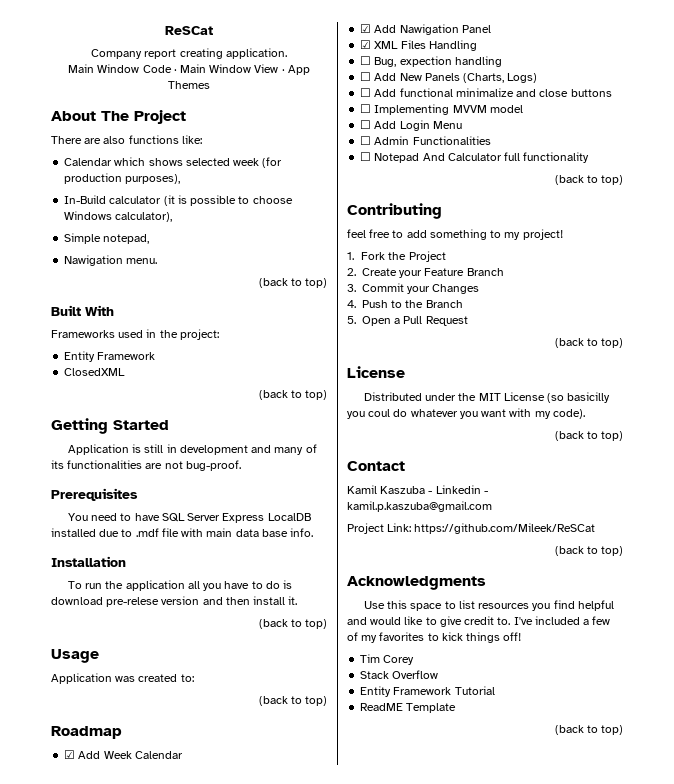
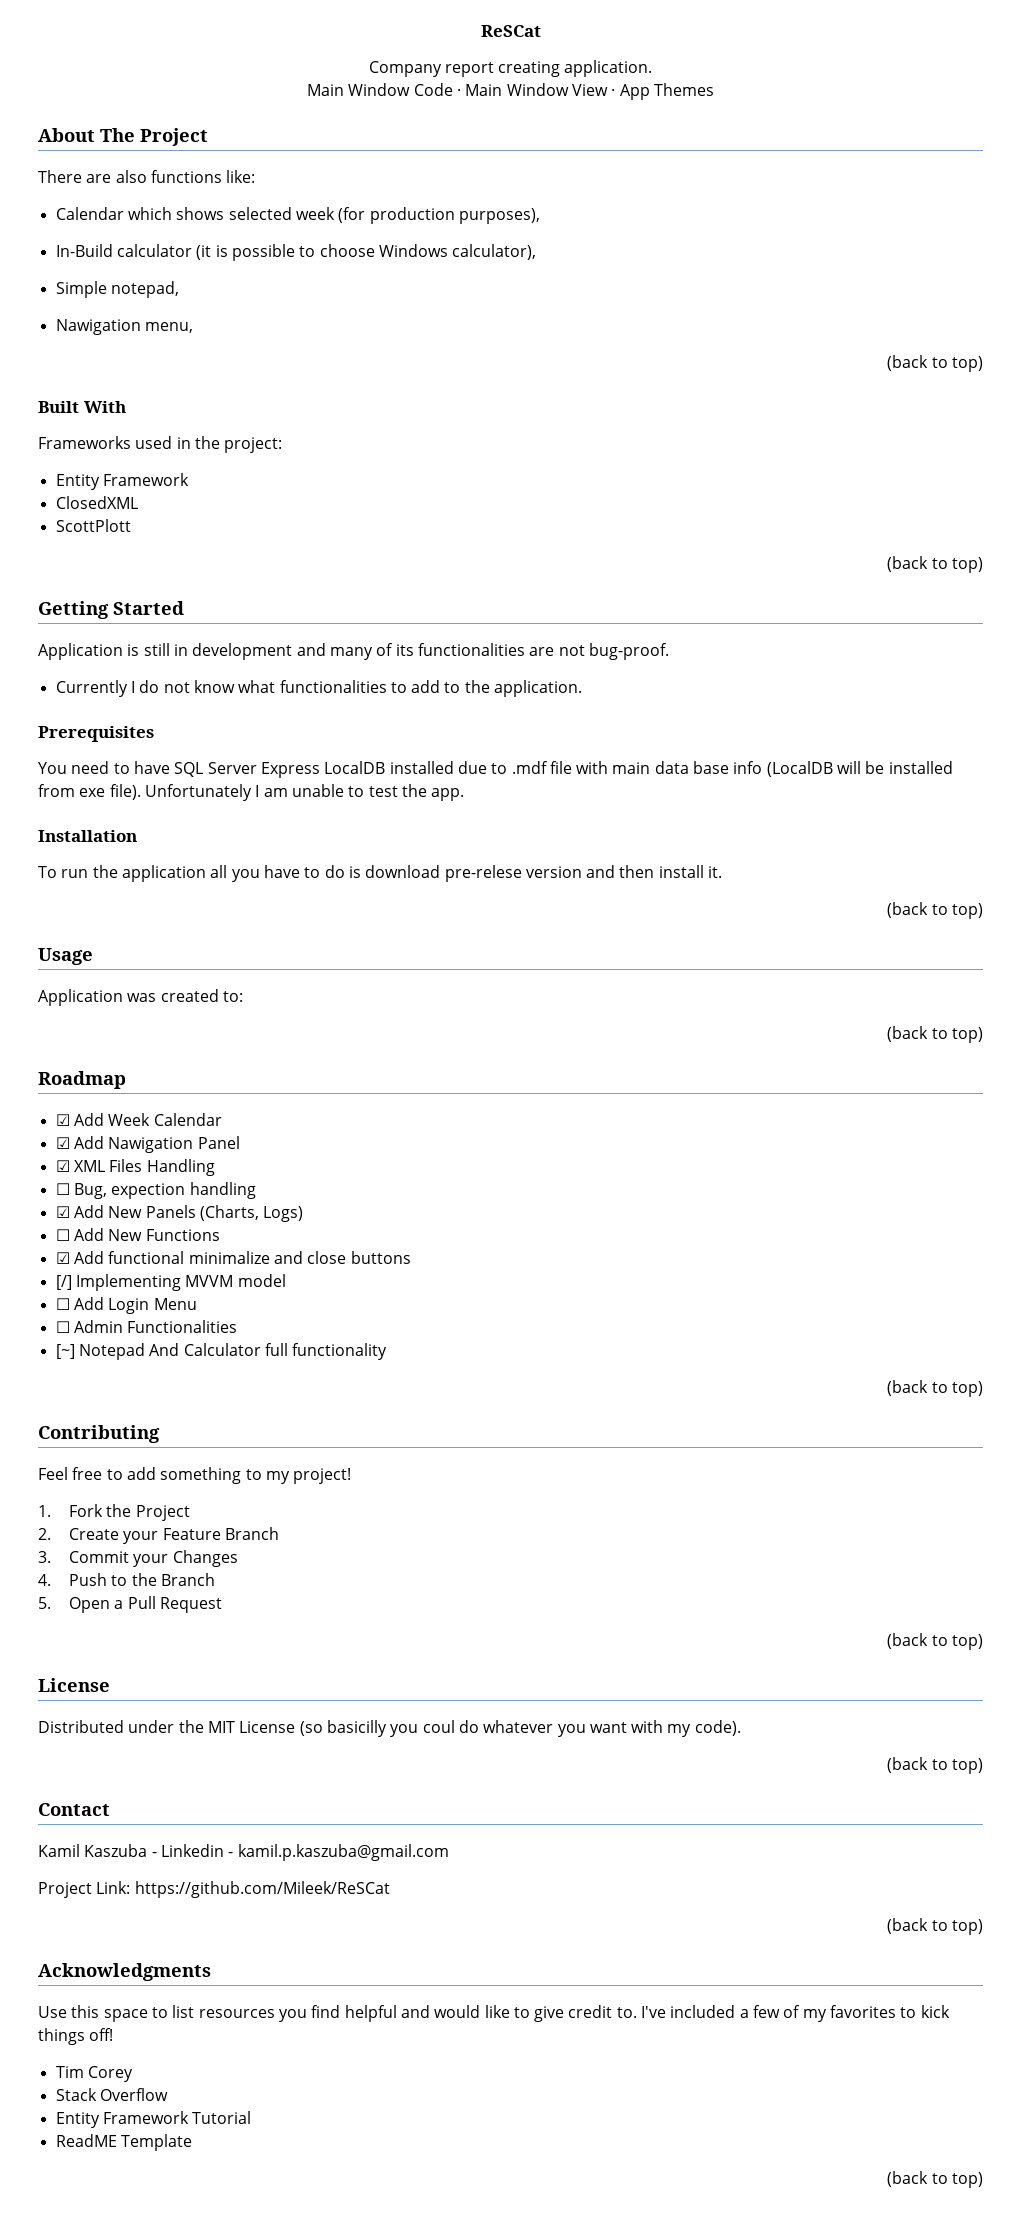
[126,258,158,264] menu. -> [144,322,193,333] menu,
(126, 372) none -> [55,519,131,532] // ScottPlott
(241, 465) none -> [55,680,583,697] // Currently I do not know what functionalities to add to the application.
[290,528,314,537] info. -> [733,761,953,777] [38,784,465,801] info (LocalDB will be installed from exe file). Unfortunately I am unable to test the app.
[360,72,372,81] ☐ -> [55,1206,70,1218] ☑
(397, 93) none -> [108,1229,220,1241] [55,1251,104,1264] New Functions // ☑ Add
[360,104,372,113] ☐ -> [55,1275,72,1290] [/]
[360,152,372,161] ☐ -> [55,1344,75,1359] [~]
[347,229,366,238] feel -> [38,1467,68,1480] Feel

